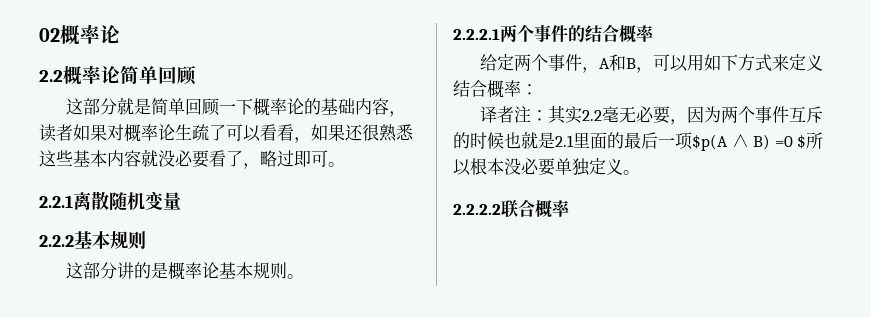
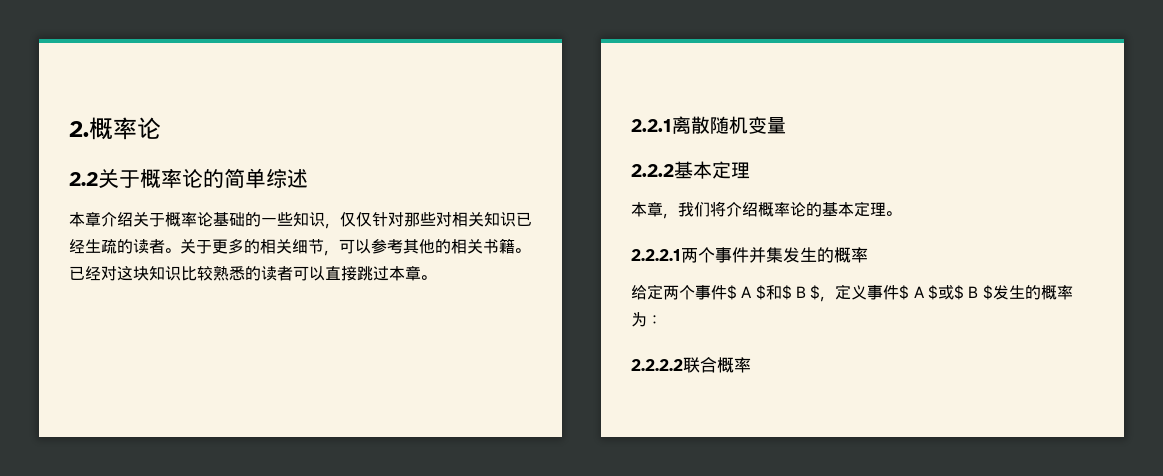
[39,28,60,42] 02 -> [69,121,89,137] 2.
[63,66,197,85] [65,97,406,117] [39,124,414,143] [39,149,328,169] 概率论简单回顾 // 这部分就是简单回顾一下概率论的基础内容，读者如果对概率论生疏了可以看看，如果还很熟悉这些基本内容就没必要看了，略过即可 -> [98,168,308,189] [69,212,532,229] [69,238,530,256] [69,265,421,281] 关于概率论的简单综述 // 本章介绍关于概率论基础的一些知识，仅仅针对那些对相关知识已经生疏的读者。关于更多的相关细节，可以参考其他的相关书籍。已经对这块知识比较熟悉的读者可以直接跳过本章
[110,231,146,250] [65,262,287,280] 规则 // 这部分讲的是概率论基本规则 -> [712,161,750,179] [631,201,886,219] 定理 // 本章，我们将介绍概率论的基本定理
[568,24,619,43] 的结合 -> [749,247,834,263] 并集发生的
[581,54,823,73] [453,80,538,98] [479,105,823,125] [453,131,824,151] [453,158,640,176] ，A和B，可以用如下方式来定义结合概率： // 译者注：其实2.2毫无必要，因为两个事件互斥的时候也就是2.1里面的最后一项$p(A ∧ B) =0 $所以根本没必要单独定义。 -> [727,284,1073,302] [631,312,662,327] $ A $和$ B $，定义事件$ A $或$ B $发生的概率为：

